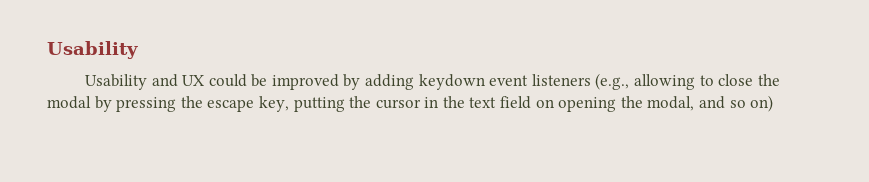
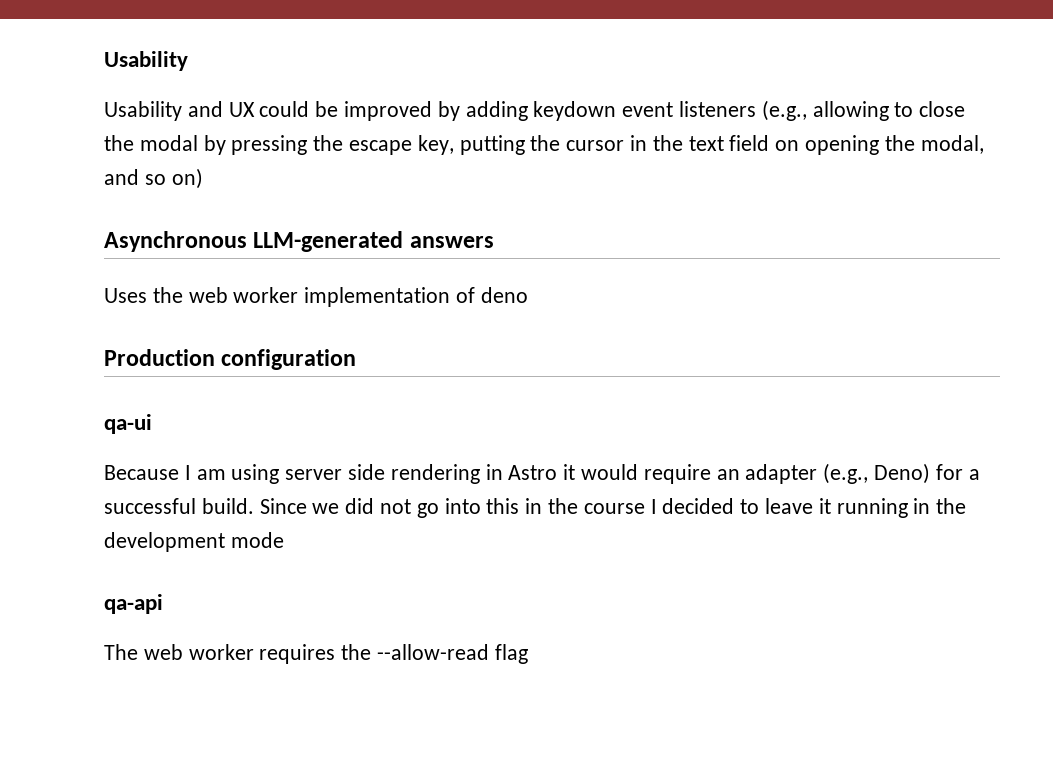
(774, 103) none -> [104,231,494,252] [104,287,528,307] [104,349,357,370] [104,414,152,434] [104,463,980,484] [104,498,967,518] [104,532,284,552] [104,594,163,614] [104,644,528,664] // Asynchronous LLM-generated answers // Uses the web worker implementation of deno // Production configuration // qa-ui // Because I am using server side rendering in Astro it would require an adapter (e.g., Deno) for a successful build. Since we did not go into this in the course I decided to leave it running in the development mode // qa-api // The web worker requires the --allow-read flag

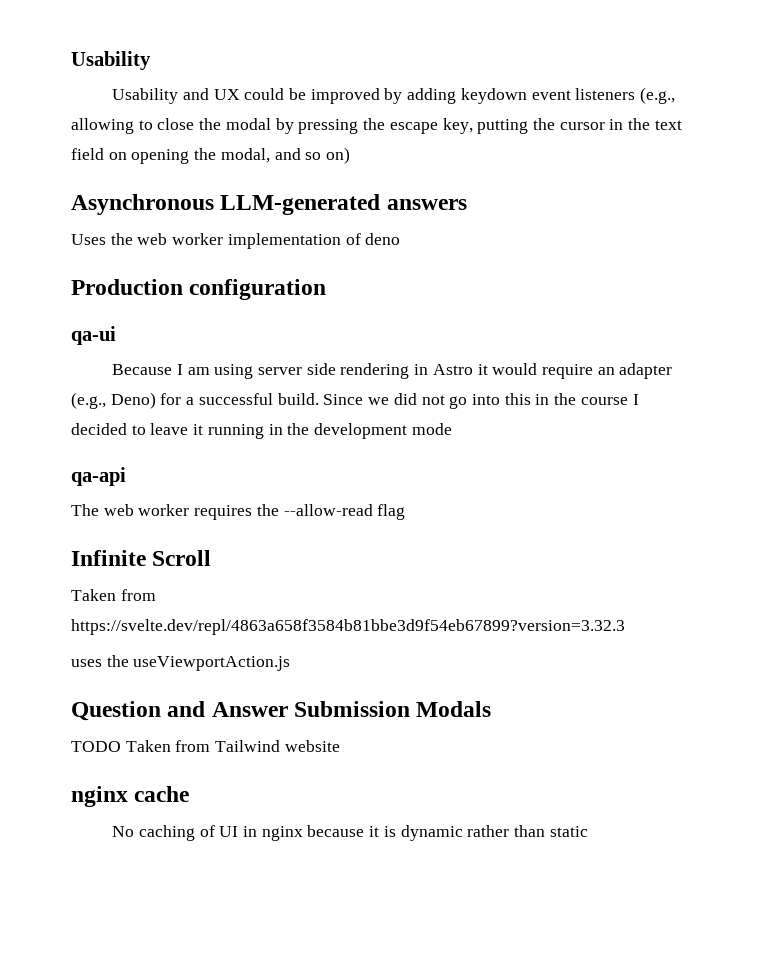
(528, 654) none -> [71,550,212,566] [71,589,156,601] [71,619,625,635] [71,655,291,671] [71,701,492,721] [71,740,340,752] [71,786,190,807] [112,825,588,841] // Infinite Scroll // Taken from https://svelte.dev/repl/4863a658f3584b81bbe3d9f54eb67899?version=3.32.3 // uses the useViewportAction.js // Question and Answer Submission Modals // TODO Taken from Tailwind website // nginx cache // No caching of UI in nginx because it is dynamic rather than static

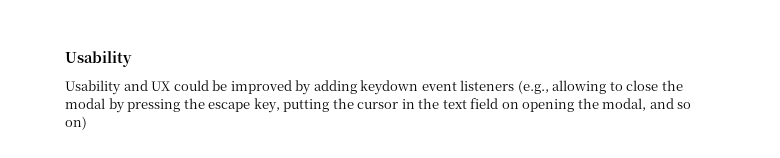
[71,194,467,215] [71,233,401,249] [71,279,327,300] [71,326,116,345] [112,363,673,379] [71,392,639,409] [71,423,452,439] [71,467,126,486] [71,504,406,520] [71,550,212,566] [71,589,156,601] [71,619,625,635] [71,655,291,671] [71,701,492,721] [71,740,340,752] [71,786,190,807] [112,825,588,841] // Asynchronous LLM-generated answers // Uses the web worker implementation of deno // Production configuration // qa-ui // Because I am using server side rendering in Astro it would require an adapter (e.g., Deno) for a successful build. Since we did not go into this in the course I decided to leave it running in the development mode // qa-api // The web worker requires the --allow-read flag // Infinite Scroll // Taken from https://svelte.dev/repl/4863a658f3584b81bbe3d9f54eb67899?version=3.32.3 // uses the useViewportAction.js // Question and Answer Submission Modals // TODO Taken from Tailwind website // nginx cache // No caching of UI in nginx because it is dynamic rather than static -> (87, 123) none

